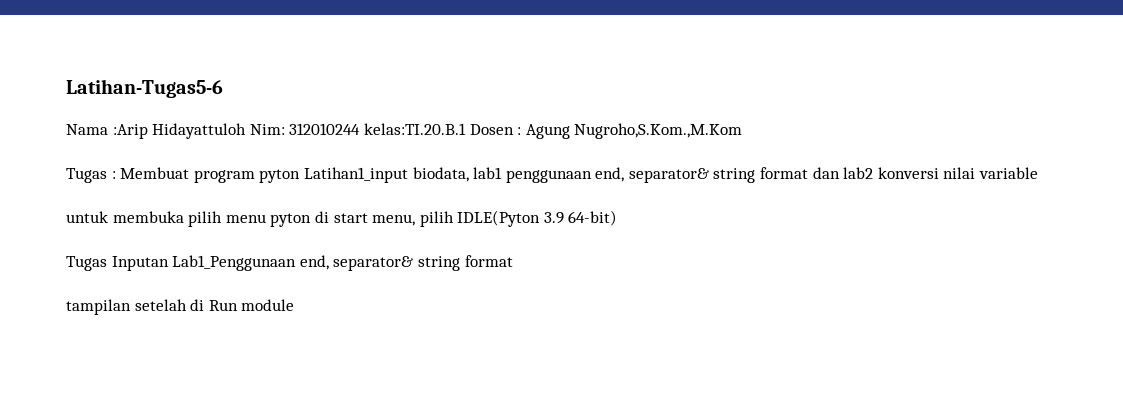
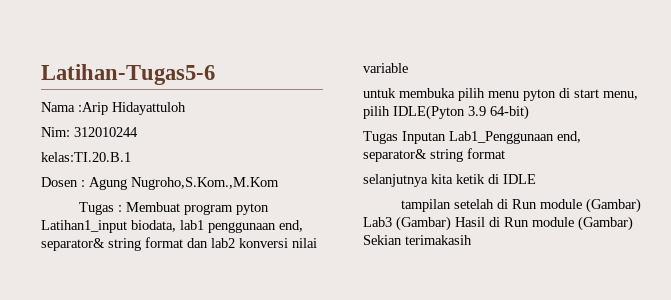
(247, 131) none -> (186, 108) //
(361, 129) none -> (138, 132) //
(466, 129) none -> (131, 157) //
(513, 261) none -> [363,174,536,187] // selanjutnya kita ketik di IDLE
(295, 305) none -> [585,198,641,213] [363,216,633,231] [363,235,472,245] (Gambar) Lab3 (Gambar) Hasil di Run module (Gambar) Sekian terimakasih

